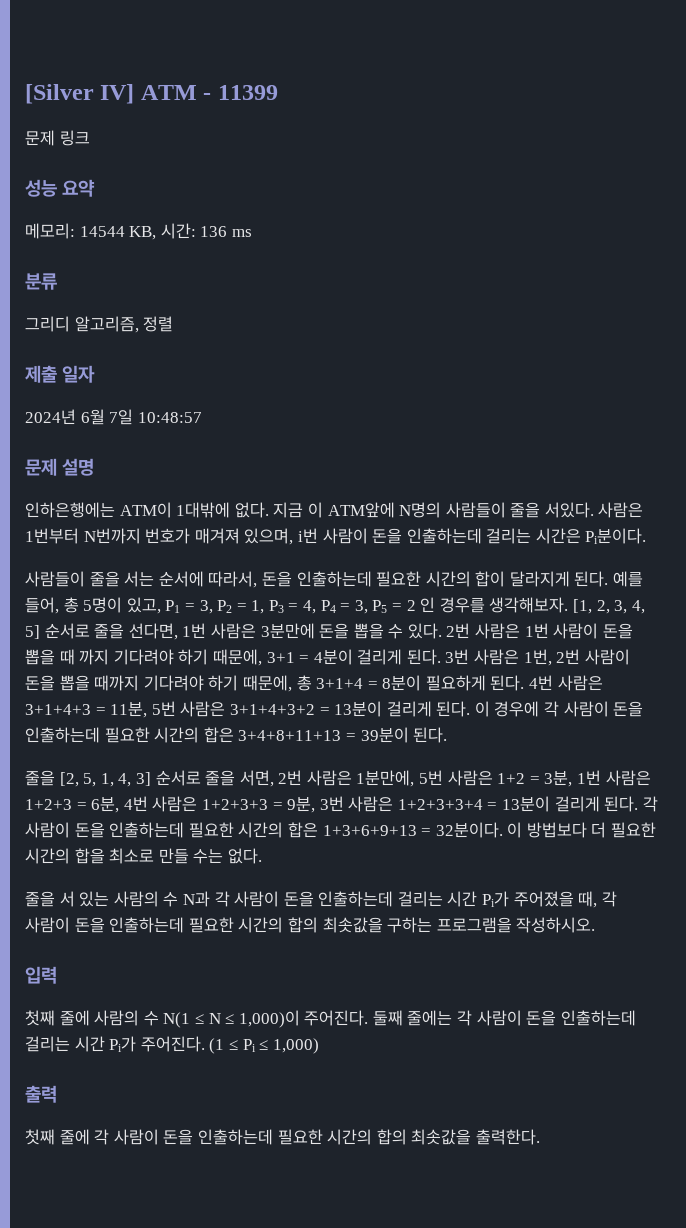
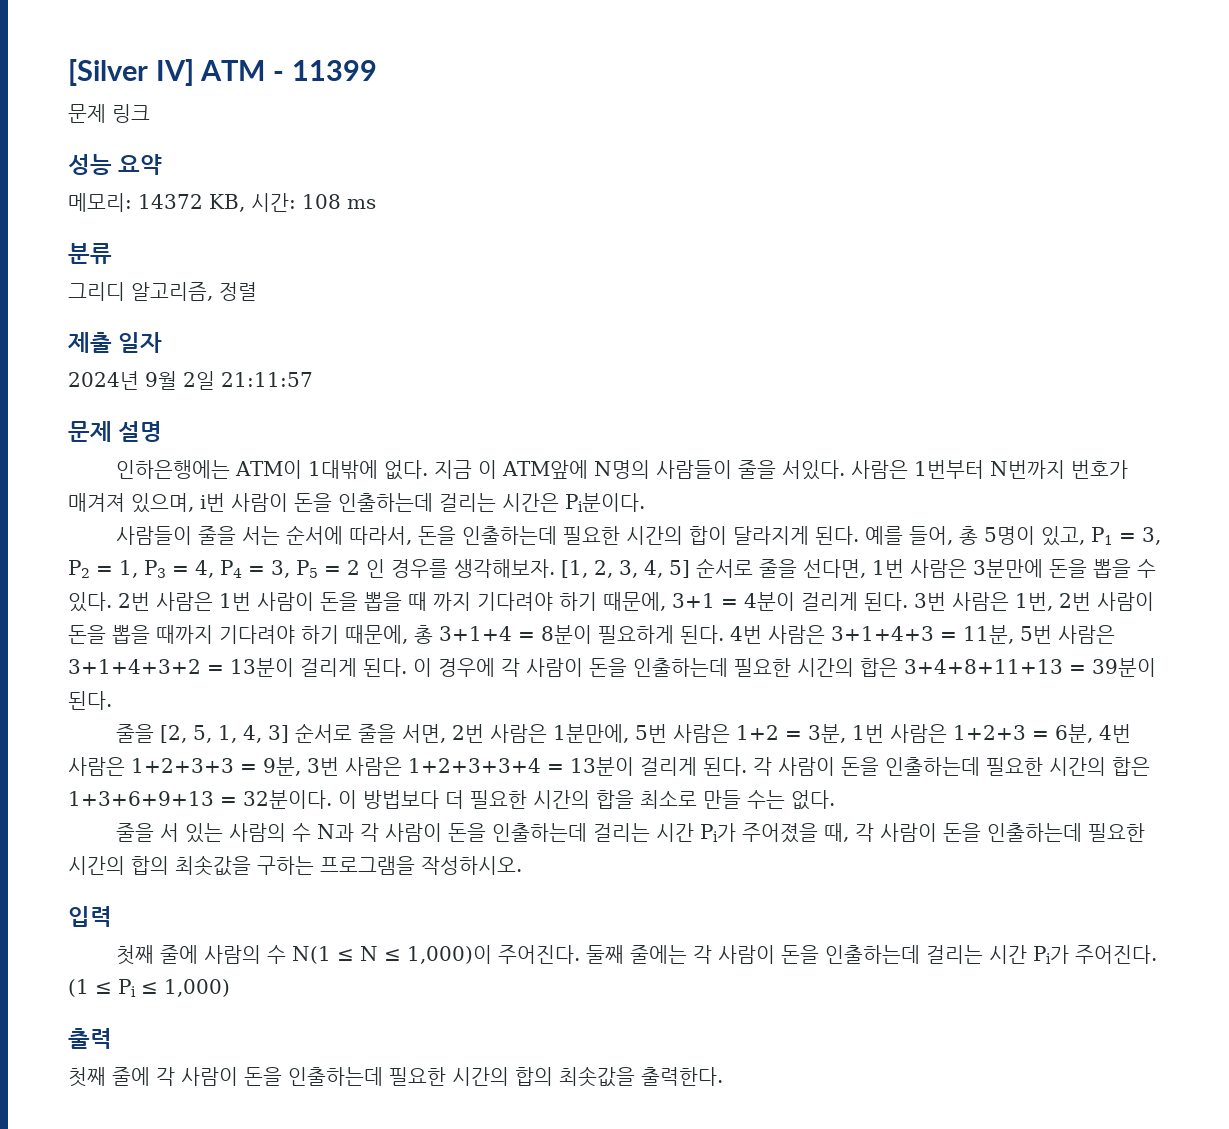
[79,226,125,237] 14544 -> [138,194,203,209] 14372
[200,226,228,237] 136 -> [302,194,341,209] 108
[80,409,202,425] 6월 7일 10:48:57 -> [145,371,313,390] 9월 2일 21:11:57

